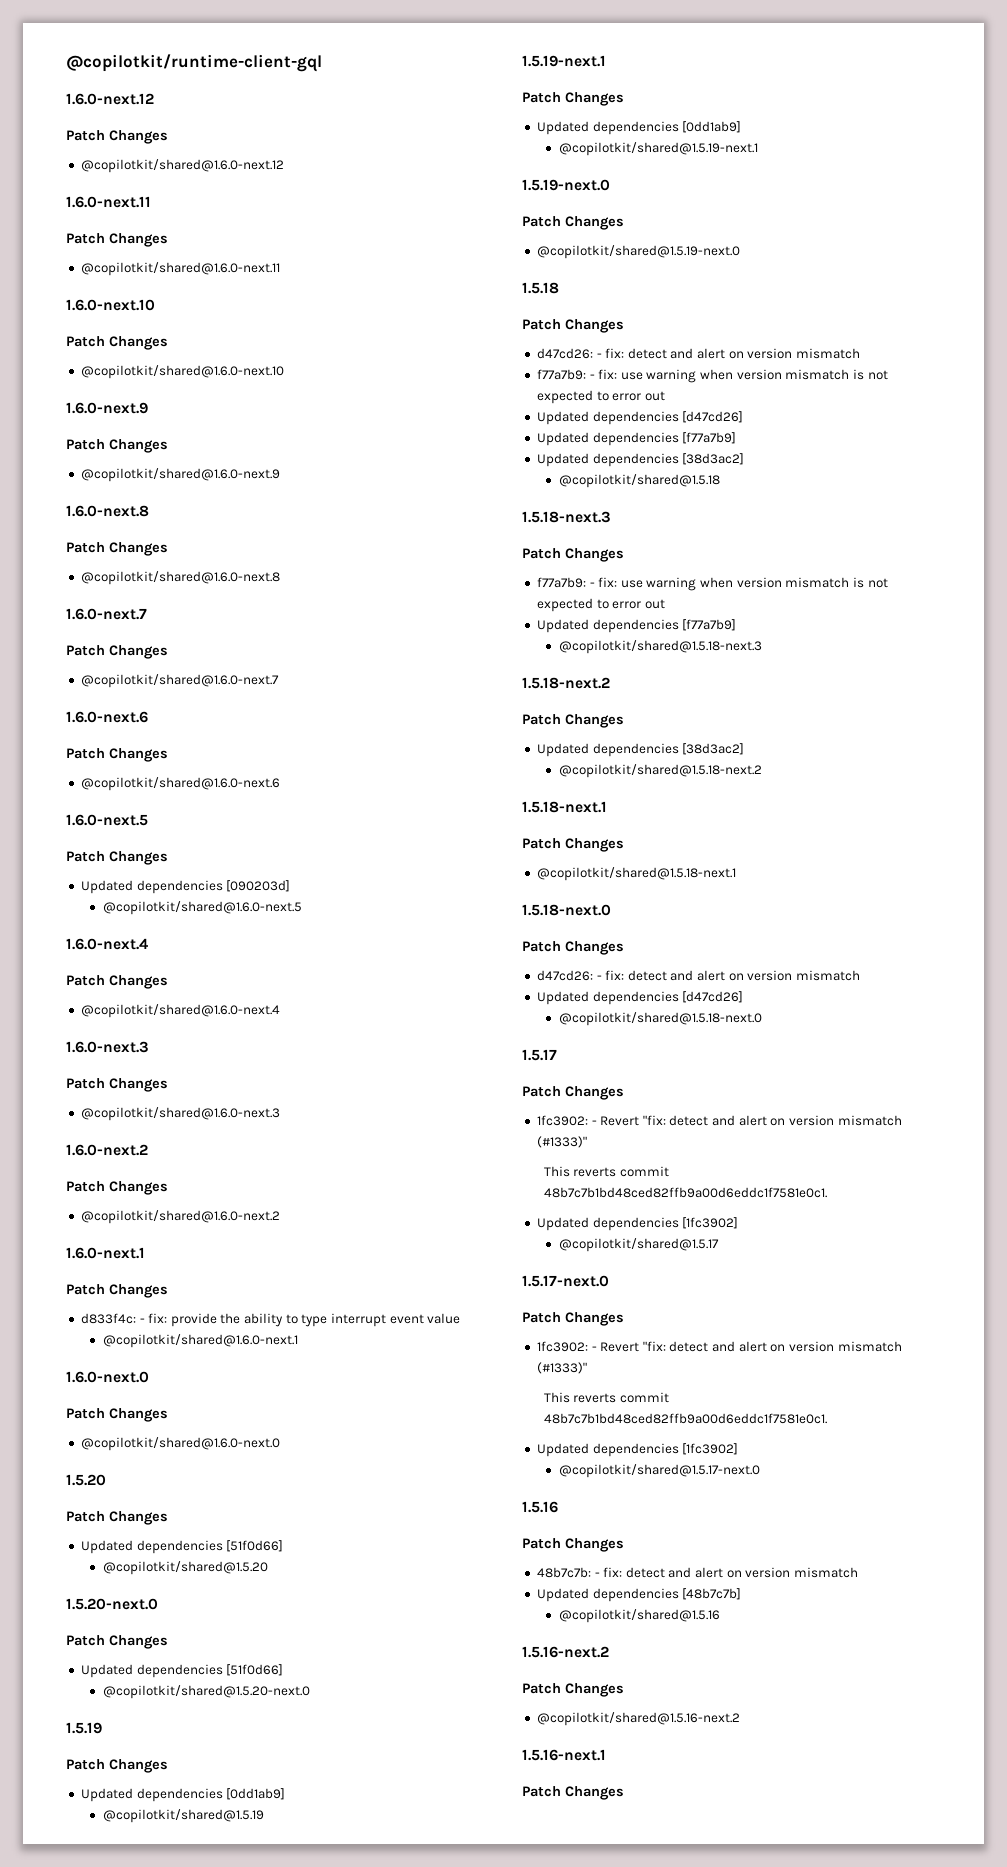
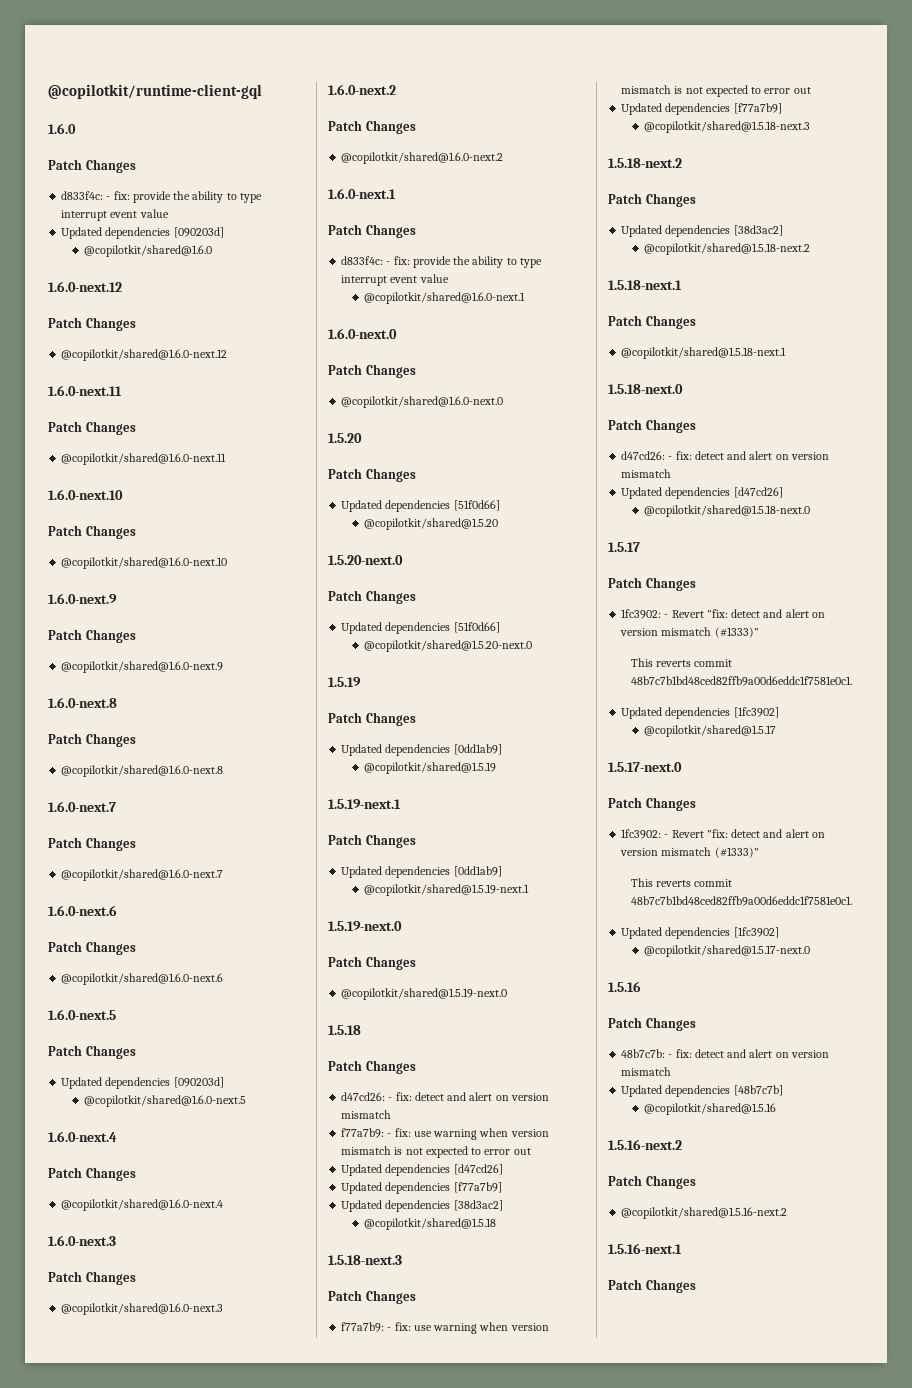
(322, 63) none -> [48,123,76,134] [48,159,136,173] [61,191,262,203] [61,209,169,221] [61,227,224,239] [84,245,213,257] // 1.6.0 // Patch Changes // d833f4c: - fix: provide the ability to type interrupt event value // Updated dependencies [090203d] // @copilotkit/shared@1.6.0

